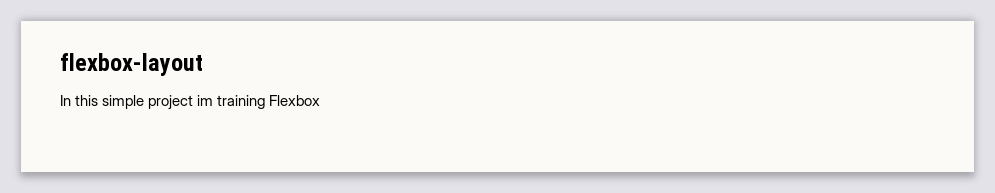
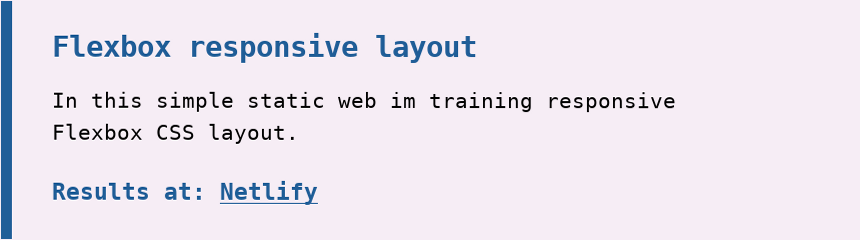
[60,53,203,76] flexbox-layout -> [52,32,478,64] Flexbox responsive layout
[148,95,321,110] project im training Flexbox -> [247,91,677,113] [51,123,299,144] [51,180,318,205] static web im training responsive Flexbox CSS layout. // Results at: Netlify

